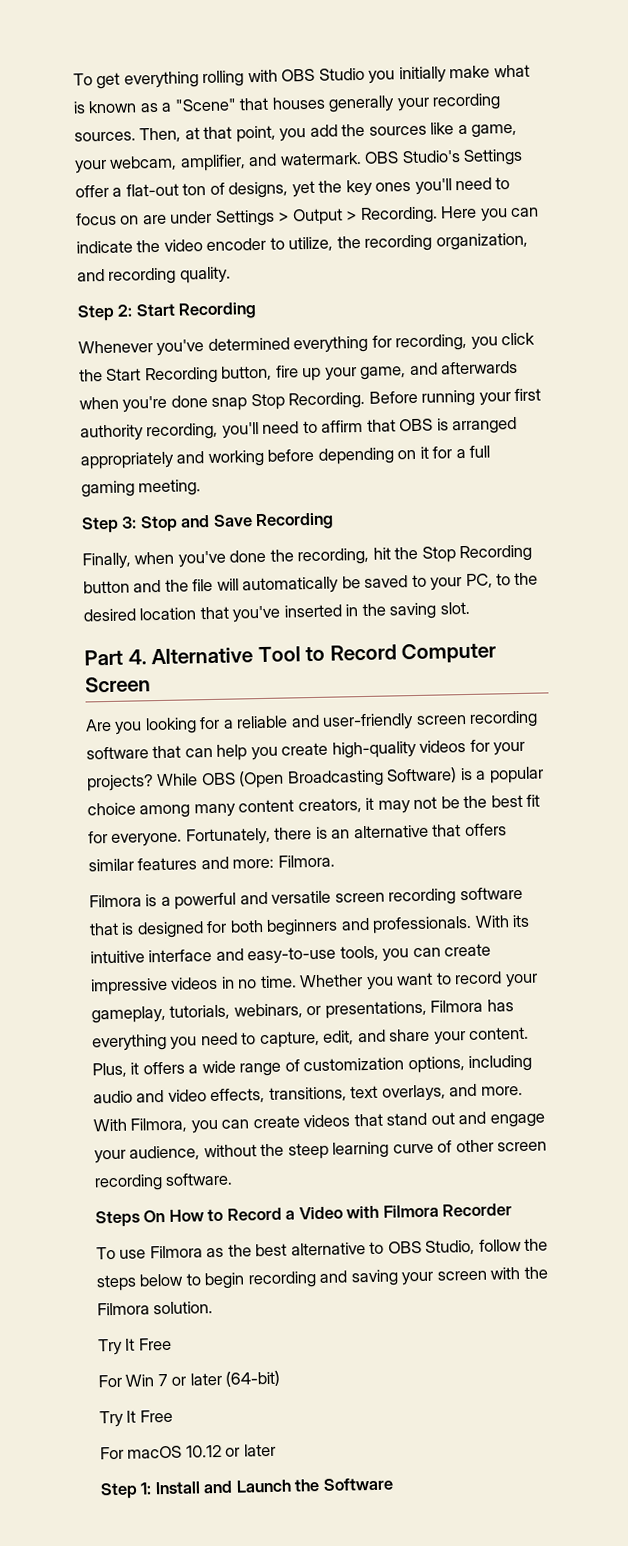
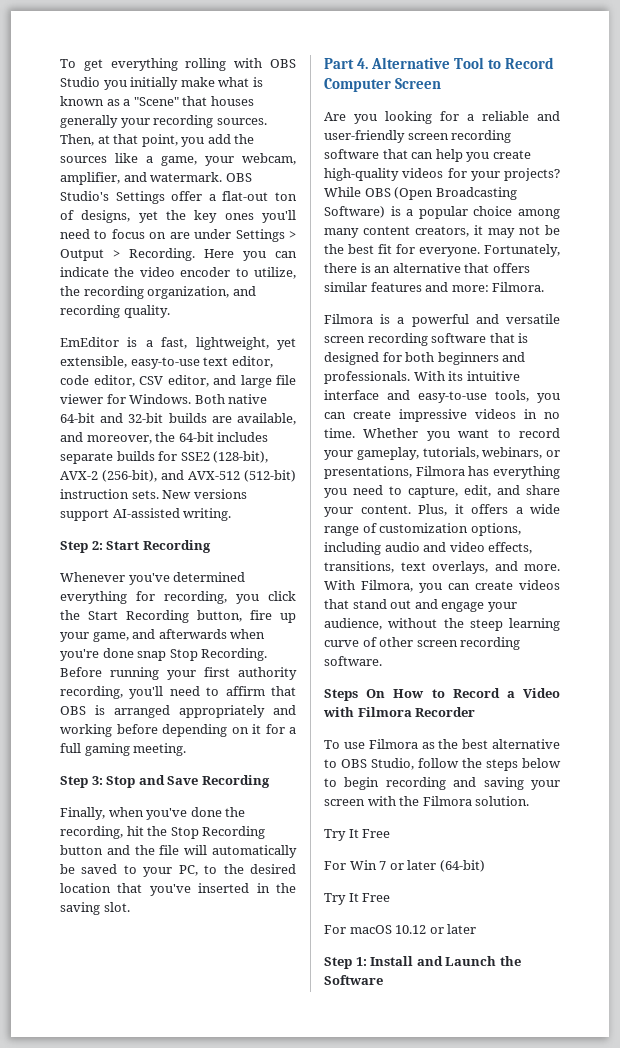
(231, 275) none -> [60,337,296,350] [60,356,273,369] [60,375,296,388] [60,394,268,404] [60,413,296,425] [60,432,269,444] [60,451,269,464] [60,470,296,482] [60,489,247,499] [60,508,232,521] // EmEditor is a fast, lightweight, yet extensible, easy-to-use text editor, code editor, CSV editor, and large file viewer for Windows. Both native 64-bit and 32-bit builds are available, and moreover, the 64-bit includes separate builds for SSE2 (128-bit), AVX-2 (256-bit), and AVX-512 (512-bit) instruction sets. New versions support AI-assisted writing.

